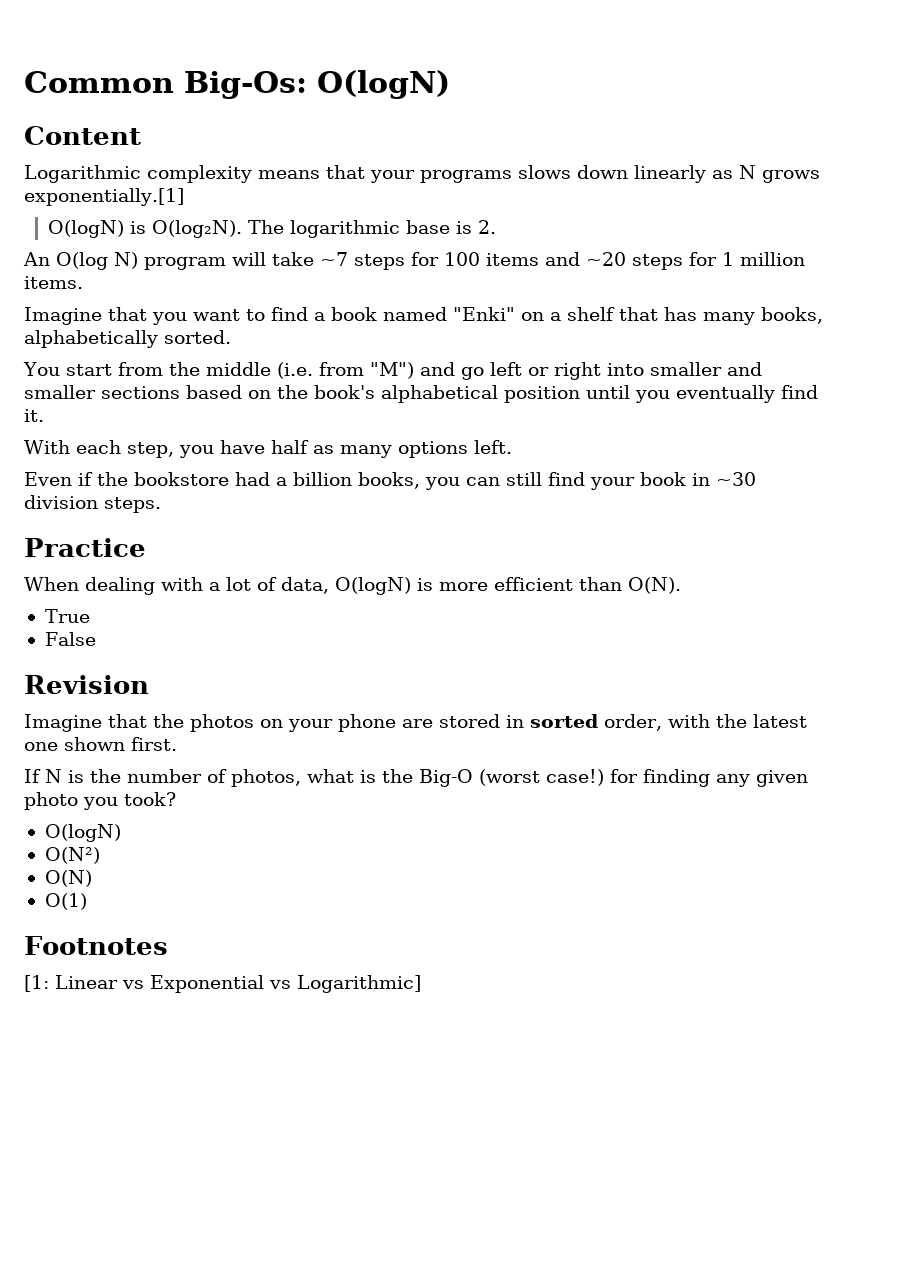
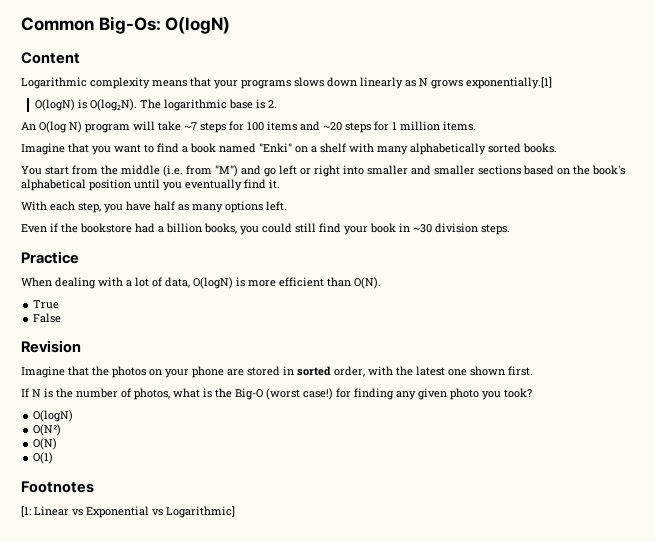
[619,307,823,325] [24,330,231,348] that has many books, alphabetically sorted. -> [349,143,557,155] with many alphabetically sorted books.
[466,477,500,486] can -> [262,223,292,233] could

